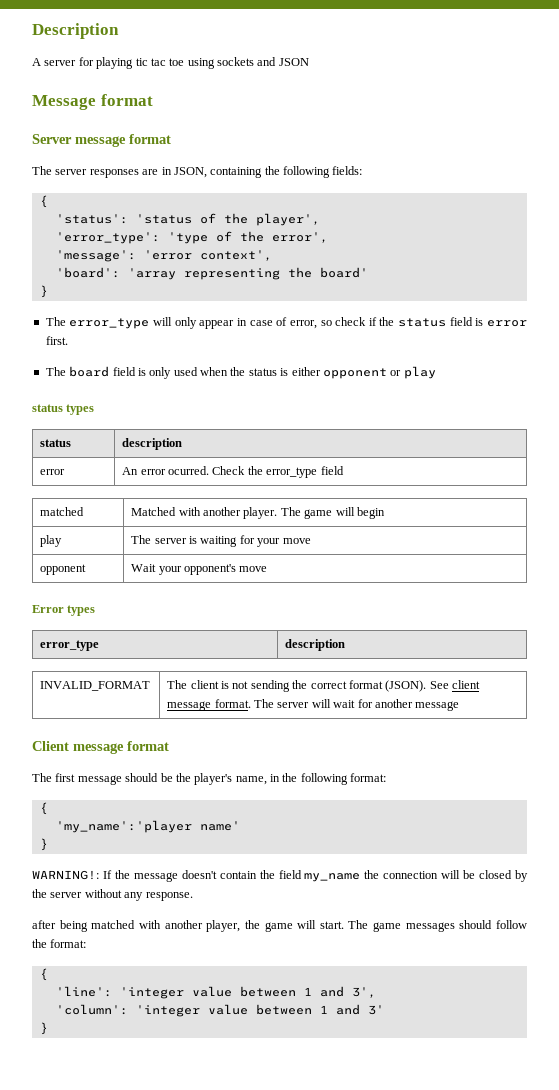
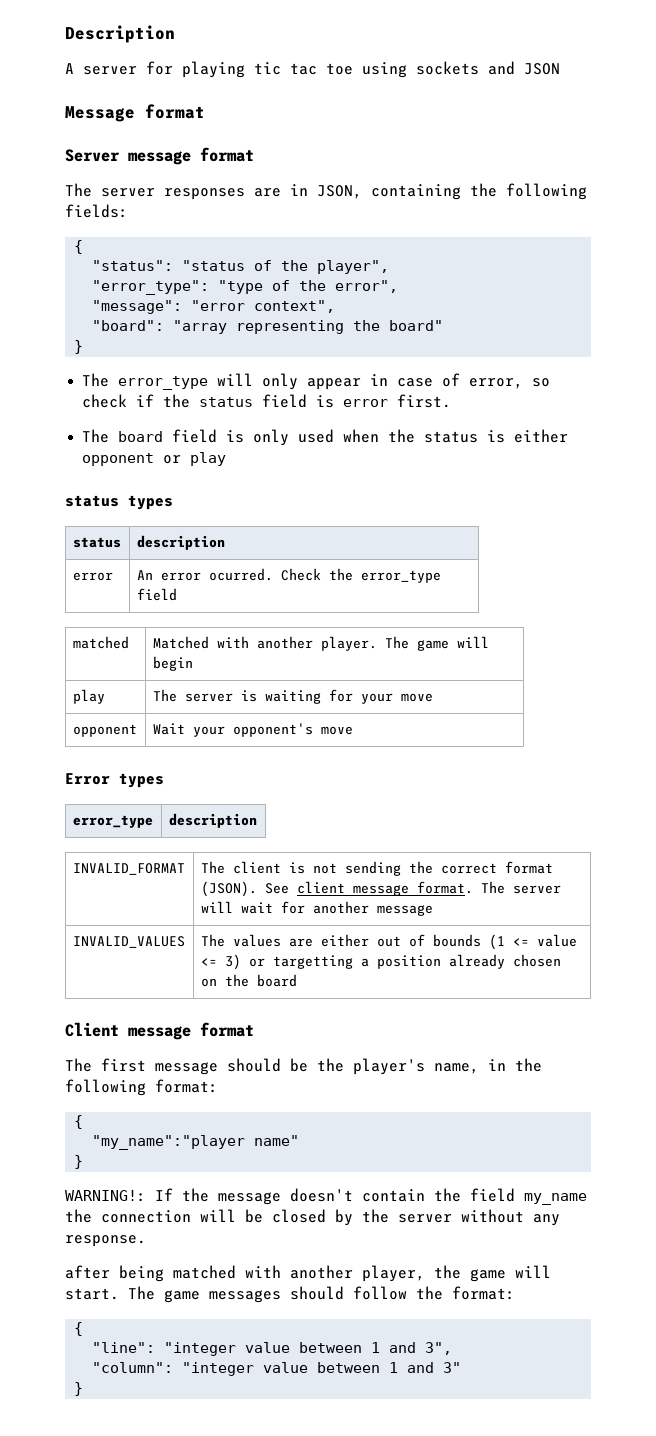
[55,213,320,226] [55,231,328,244] [55,250,272,262] [55,267,176,280] 'status': 'status of the player', // 'error_type': 'type of the error', // 'message': 'error context', // 'board': 'array -> [92,260,390,274] [92,280,399,295] [92,300,336,314] [92,320,228,334] "status": "status of the player", // "error_type": "type of the error", // "message": "error context", // "board": "array
[319,267,368,278] board' -> [389,320,444,331] board"
(460, 706) none -> [72,936,185,948] [200,934,577,950] [200,954,561,970] [200,974,297,987] // INVALID_VALUES | The values are either out of bounds (1 <= value <= 3) or targetting a position already chosen on the board
[55,820,240,833] 'my_name':'player name' -> [92,1135,300,1150] "my_name":"player name"
[55,986,376,999] [55,1004,384,1017] 'line': 'integer value between 1 and 3', // 'column': 'integer value between 1 and 3' -> [92,1342,453,1356] [92,1362,462,1376] "line": "integer value between 1 and 3", // "column": "integer value between 1 and 3"

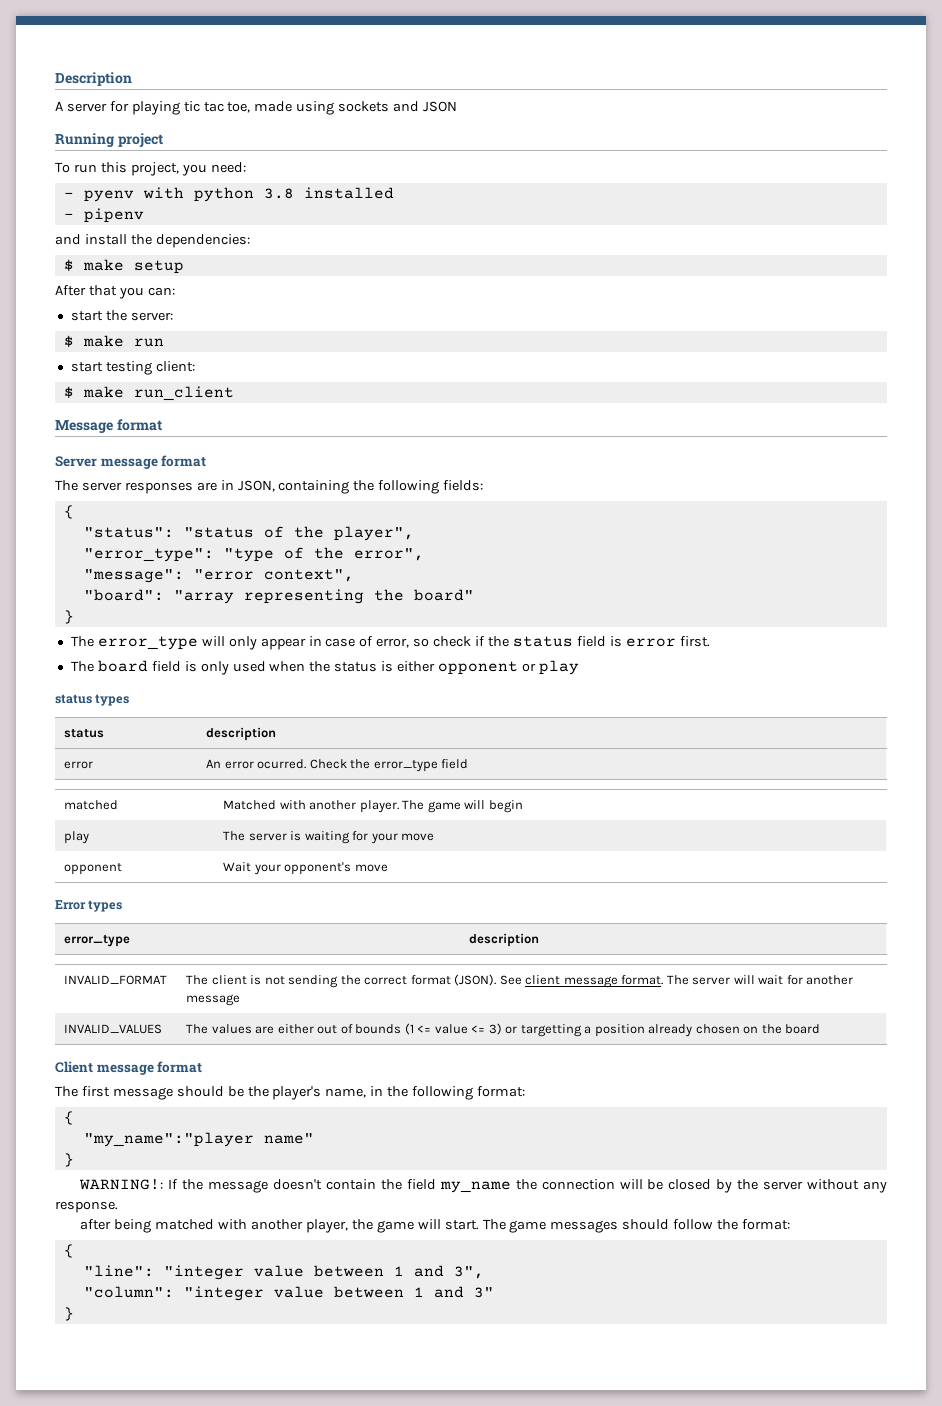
[326,63,353,75] toe -> [227,101,293,113] toe, made
(560, 69) none -> [55,133,163,147] [55,162,246,176] [63,187,394,202] [63,208,144,223] [55,234,250,248] [63,259,184,274] [55,285,175,299] [70,310,173,321] [63,335,164,347] [70,361,195,375] [63,386,234,401] // Running project // To run this project, you need: // - pyenv with python 3.8 installed // - pipenv // and install the dependencies: // $ make setup // After that you can: // start the server: // $ make run // start testing client: // $ make run_client

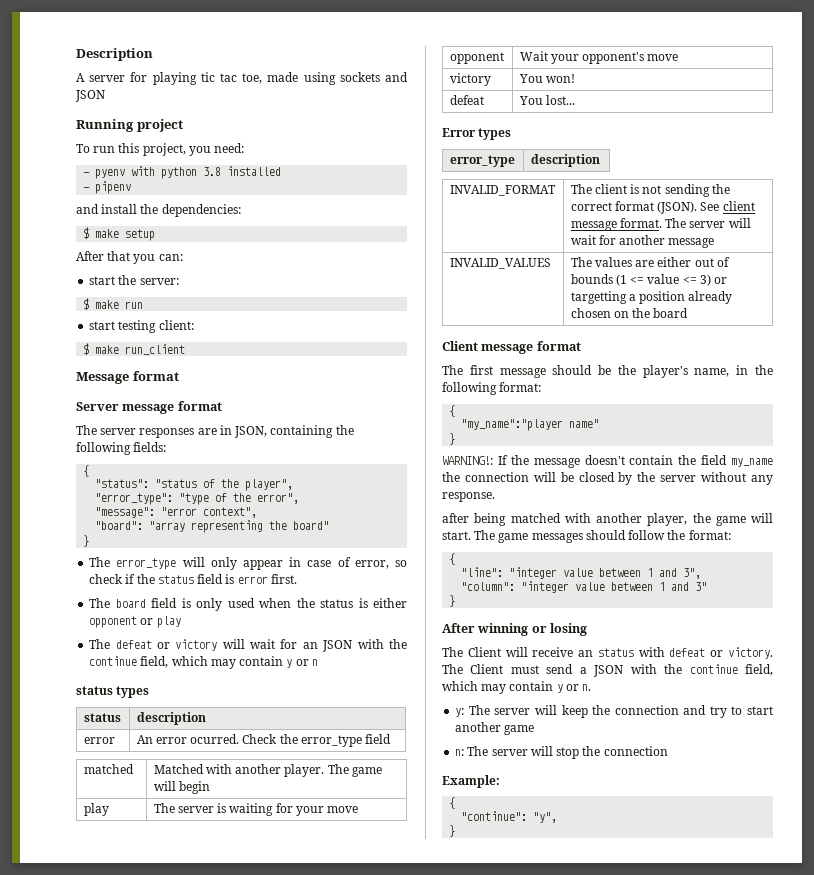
(579, 667) none -> [89,639,407,652] [89,656,318,669] // The defeat or victory will wait for an JSON with the continue field, which may contain y or n
(388, 868) none -> [449,73,491,86] [518,74,575,83] [449,95,484,105] [518,95,575,105] // victory | You won! // defeat | You lost...
(74, 1314) none -> [442,623,588,636] [442,647,773,659] [442,664,773,677] [442,681,592,694] [455,705,773,718] [455,722,535,735] [455,746,668,759] [442,775,500,788] [449,797,456,809] [461,811,558,823] [449,825,456,837] // After winning or losing // The Client will receive an status with defeat or victory. The Client must send a JSON with the continue field, which may contain y or n. // y: The server will keep the connection and try to start another game // n: The server will stop the connection // Example: // { // "continue": "y", // }

